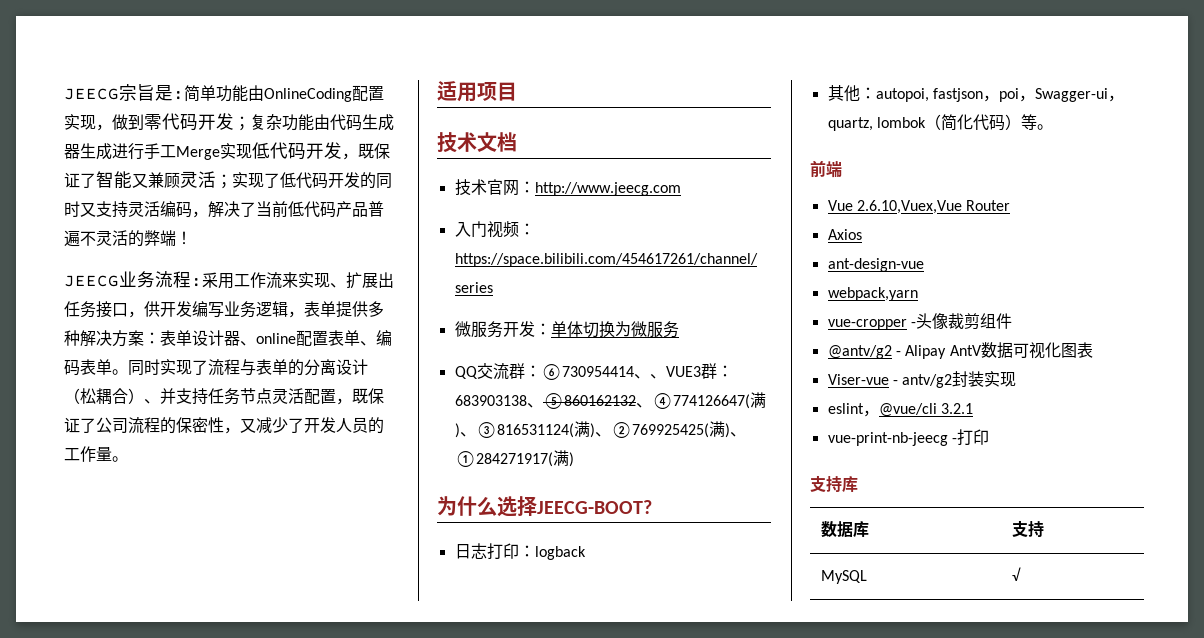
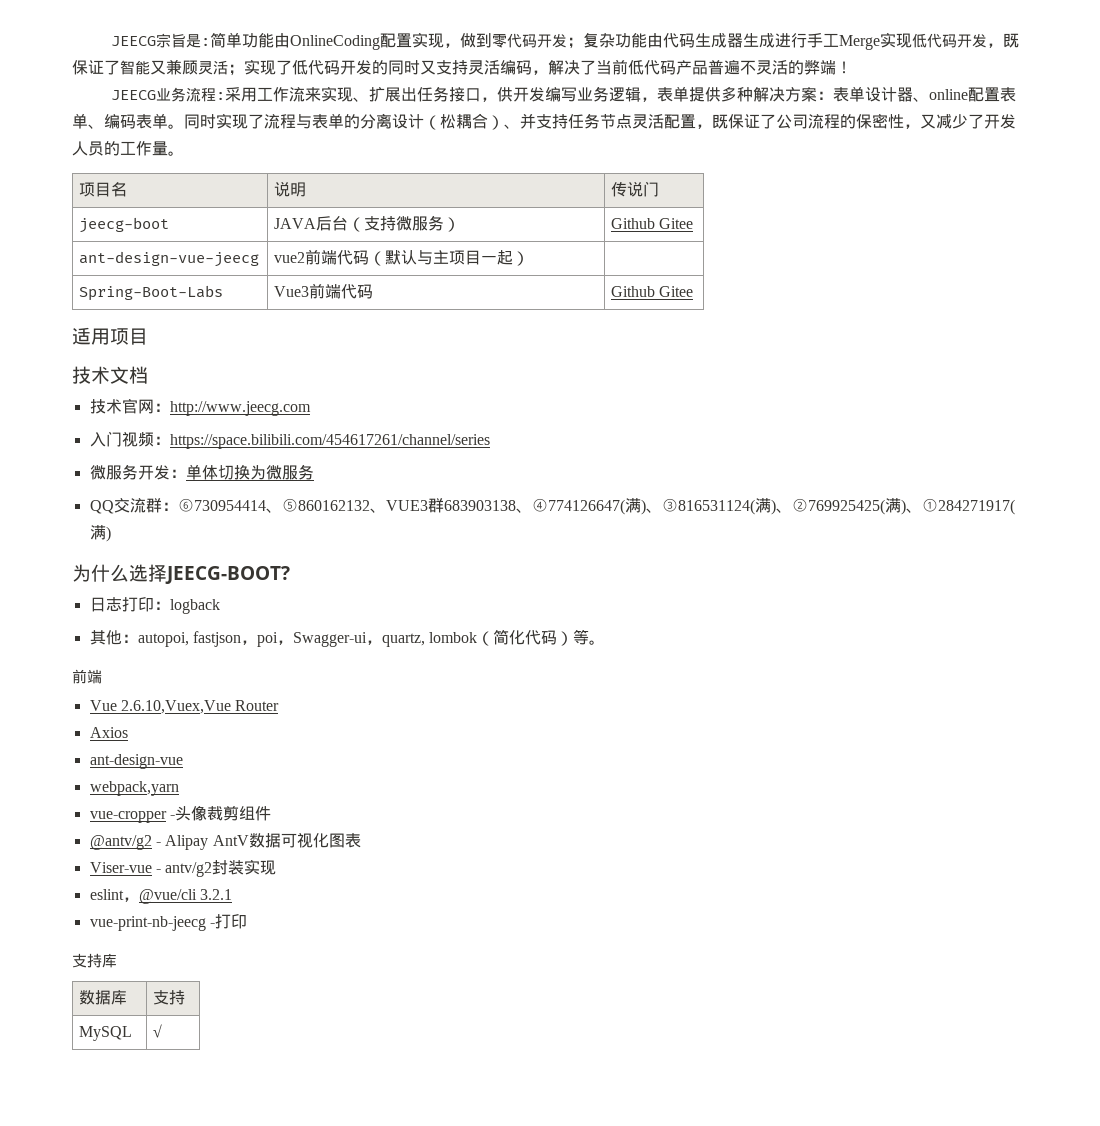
(128, 459) none -> [79,182,128,197] [274,181,307,197] [611,181,660,197] [79,217,170,233] [274,215,461,232] [611,218,694,229] [79,251,260,267] [274,249,530,266] [79,285,224,301] [274,283,374,299] [611,286,694,297] // 项目名 | 说明 | 传说门 // jeecg-boot | JAVA后台（支持微服务） | Github Gitee // ant-design-vue-jeecg | vue2前端代码（默认与主项目一起） | // Spring-Boot-Labs | Vue3前端代码 | Github Gitee
(650, 376) none -> [281,498,370,512] ⑤860162132
[716,365,733,377] [454,393,636,409] ：683903138、⑤860162132 -> [443,500,516,511] 683903138

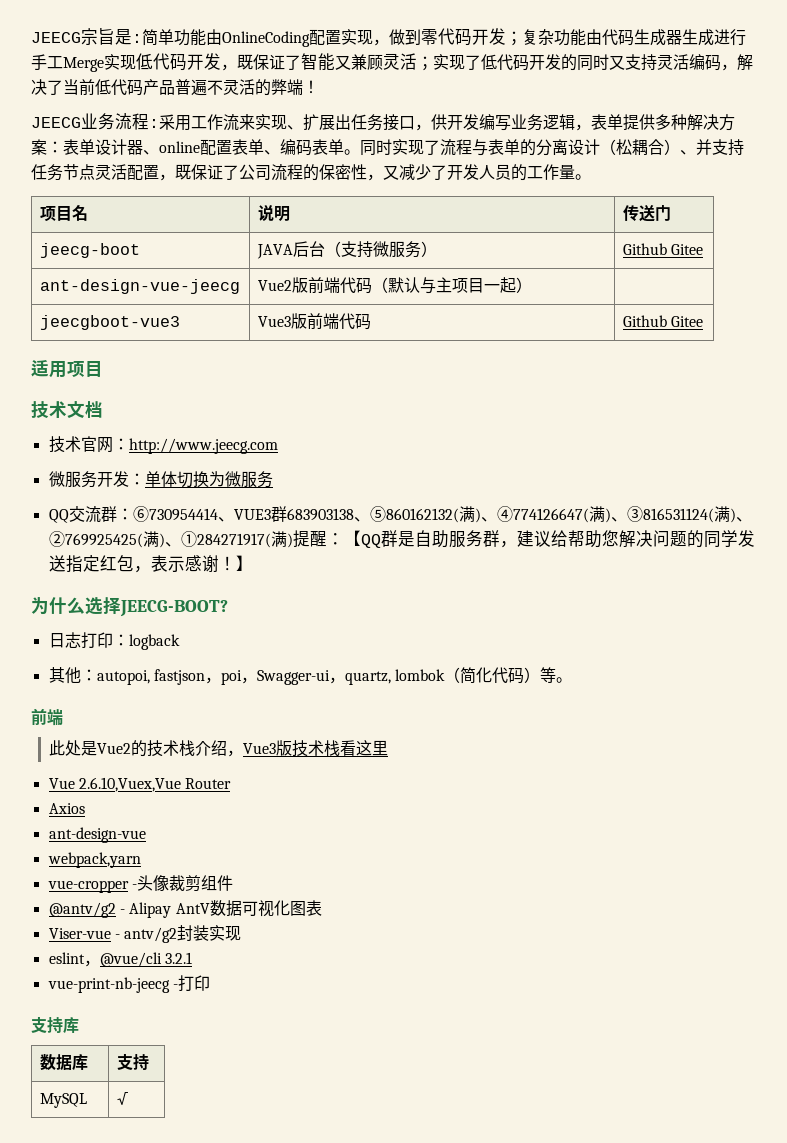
[627,181,644,197] 说 -> [638,205,655,222] 送
[274,252,306,263] vue2 -> [257,277,308,293] Vue2版
[79,285,224,301] [274,286,310,297] Spring-Boot-Labs | Vue3 -> [39,315,180,330] [257,313,307,329] jeecgboot-vue3 | Vue3版
[89,431,490,449] // 入门视频：https://space.bilibili.com/454617261/channel/series -> (278, 446) none
[281,498,386,513] ⑤860162132、 -> (234, 519) none
(532, 510) none -> [369,506,497,523] ⑤860162132(满)、
(111, 534) none -> [292,530,755,548] [48,555,253,573] 提醒：【QQ群是自助服务群，建议给帮助您解决问题的同学发送指定红包，表示感谢！】
(102, 676) none -> [49,740,389,757] // 此处是Vue2的技术栈介绍，Vue3版技术栈看这里

